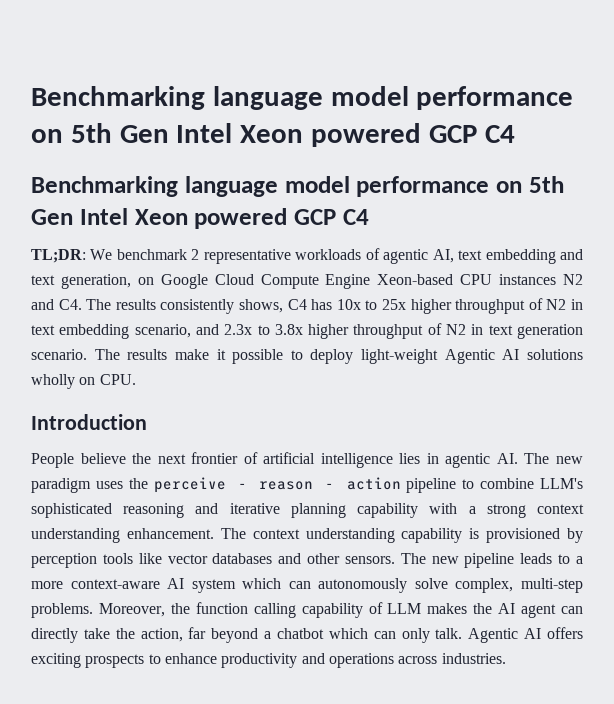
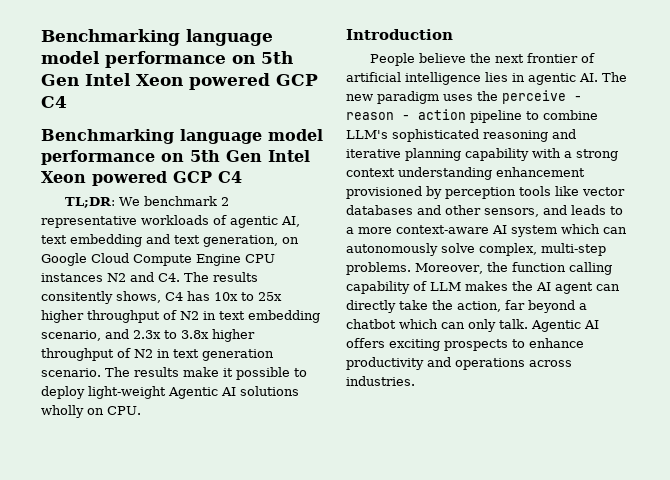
[377,274,454,285] Xeon-based -> (241, 260) none
[160,299,235,314] consistently -> [41,291,113,304] consitently
[126,528,480,543] enhancement. The context understanding capability is -> [496,167,585,177] enhancement
[344,553,515,568] sensors. The new pipeline -> [484,205,567,217] sensors, and

